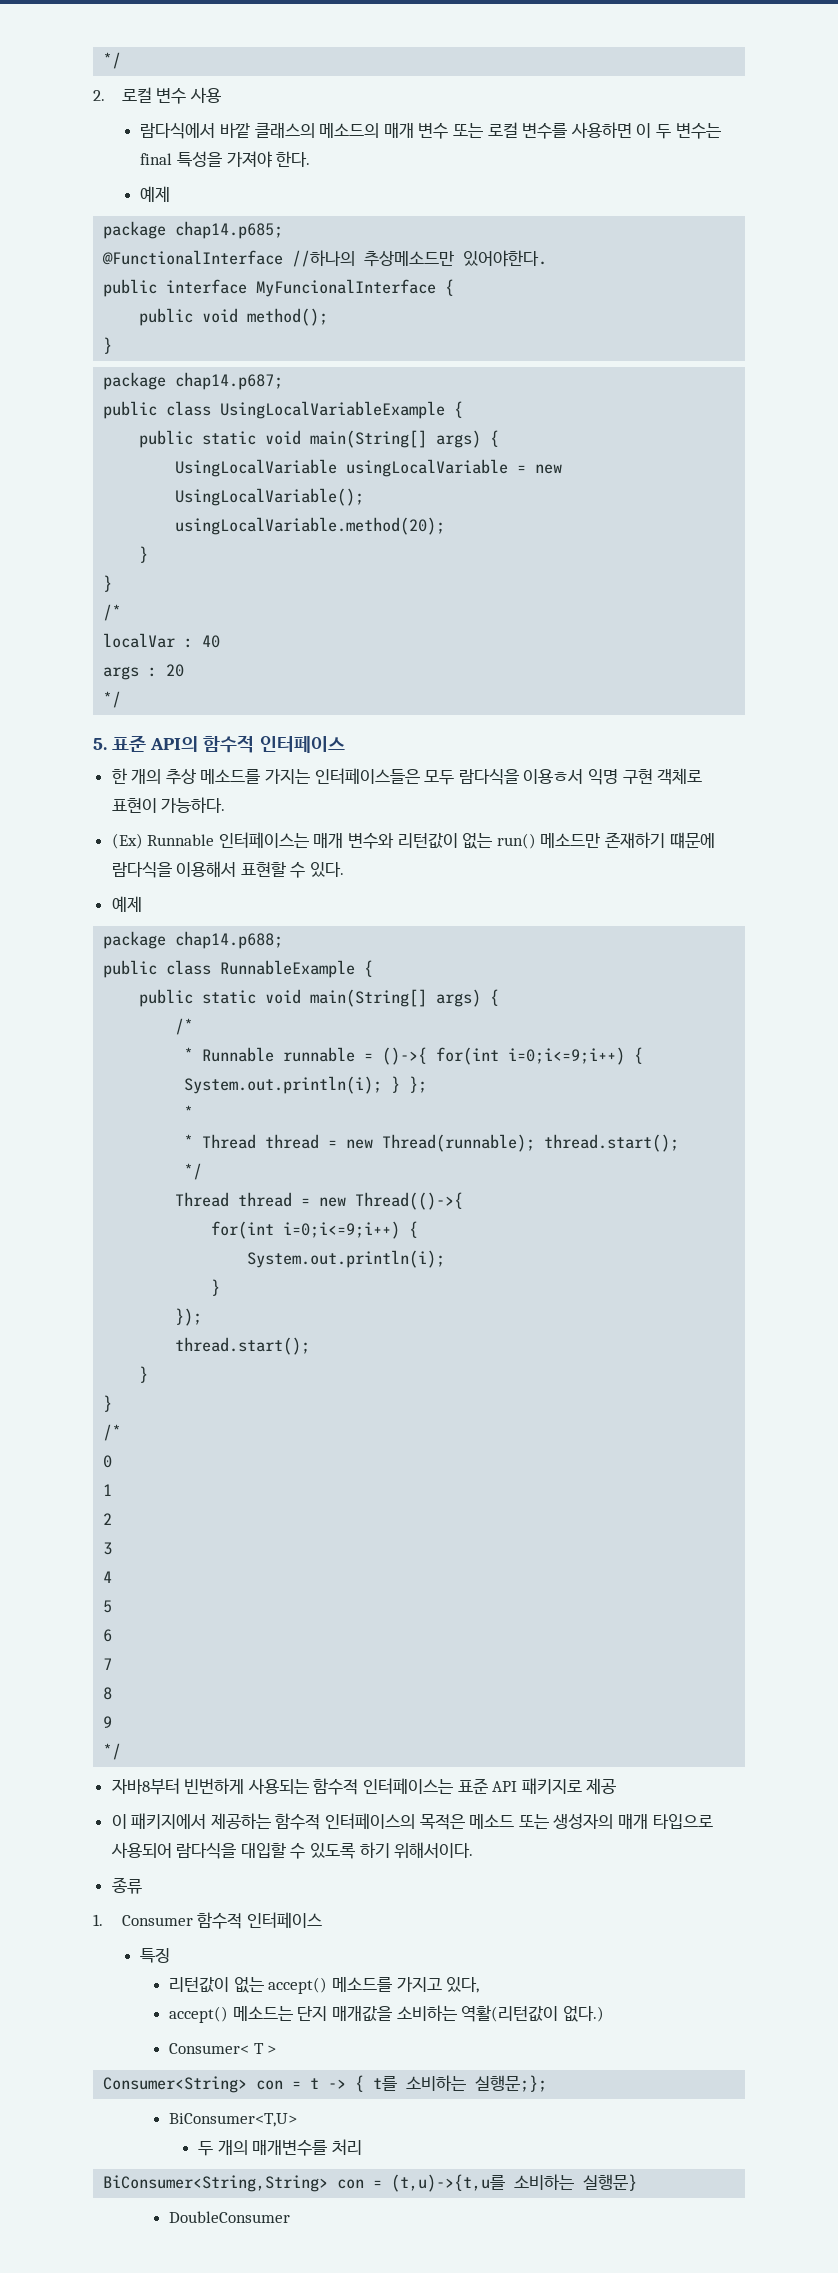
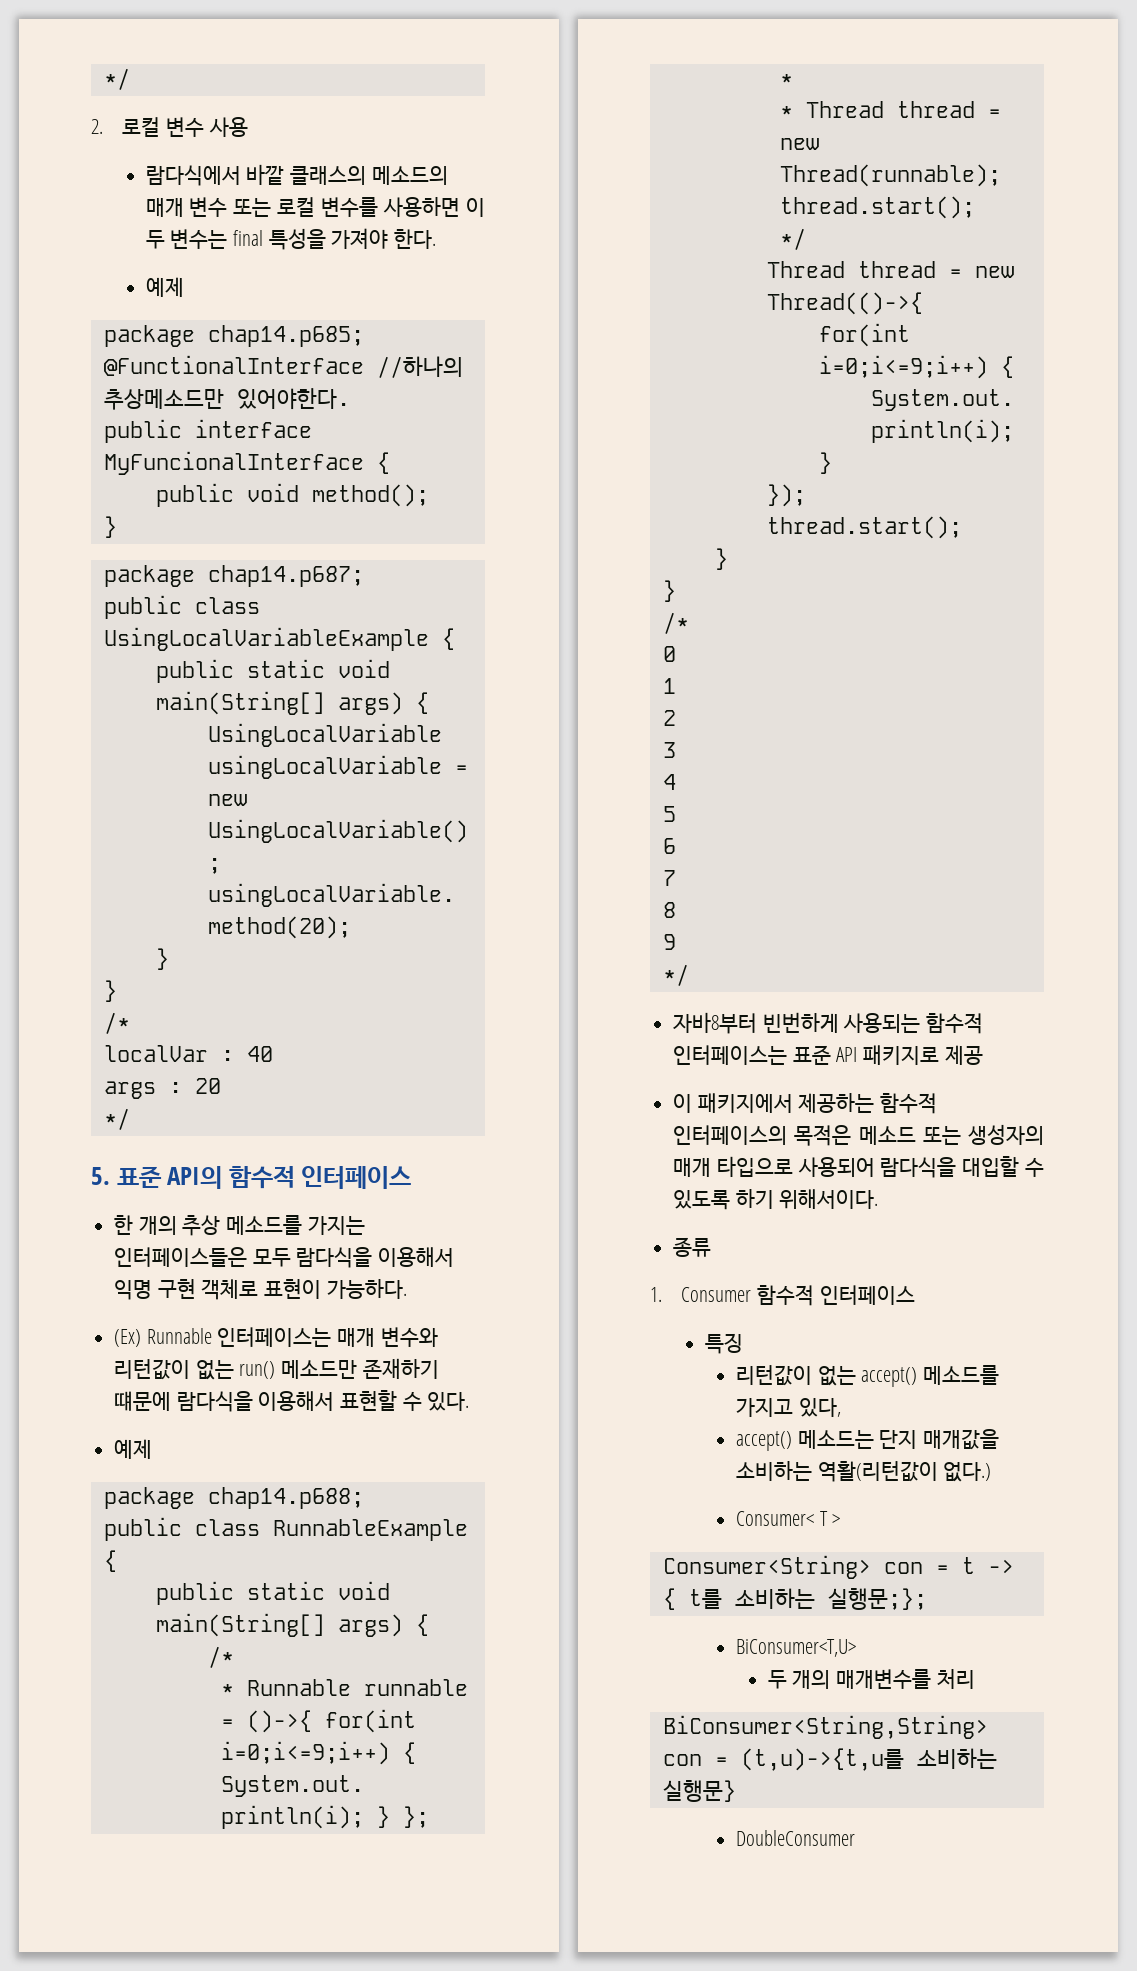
[523,769,584,784] 이용ㅎ서 -> [378,1247,455,1267] 이용해서

